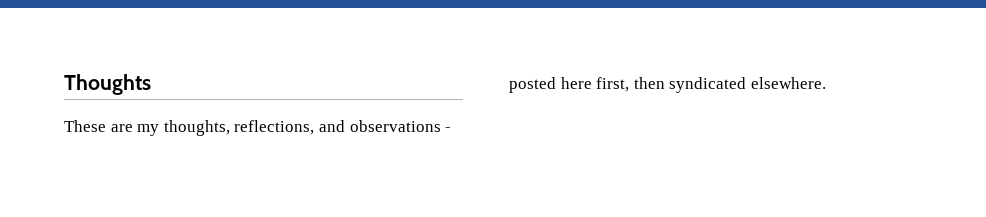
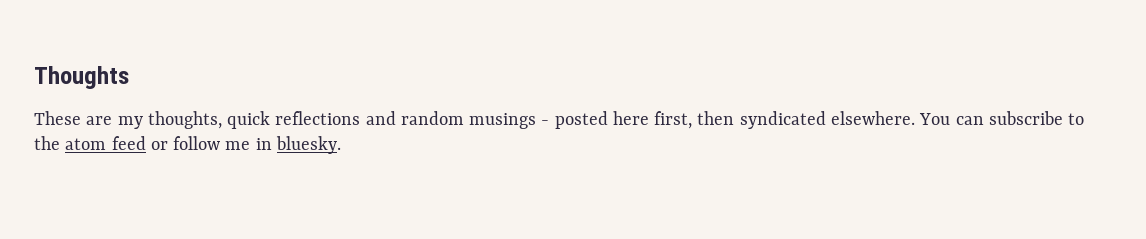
[234,120,441,135] reflections, and observations -> [227,111,537,129] quick reflections and random musings
(826, 83) none -> [919,111,1085,125] [34,136,341,154] You can subscribe to the atom feed or follow me in bluesky.

